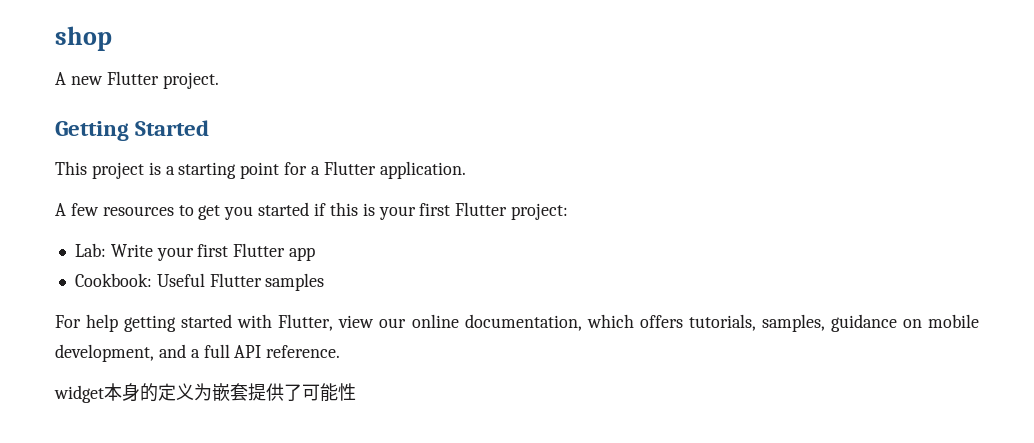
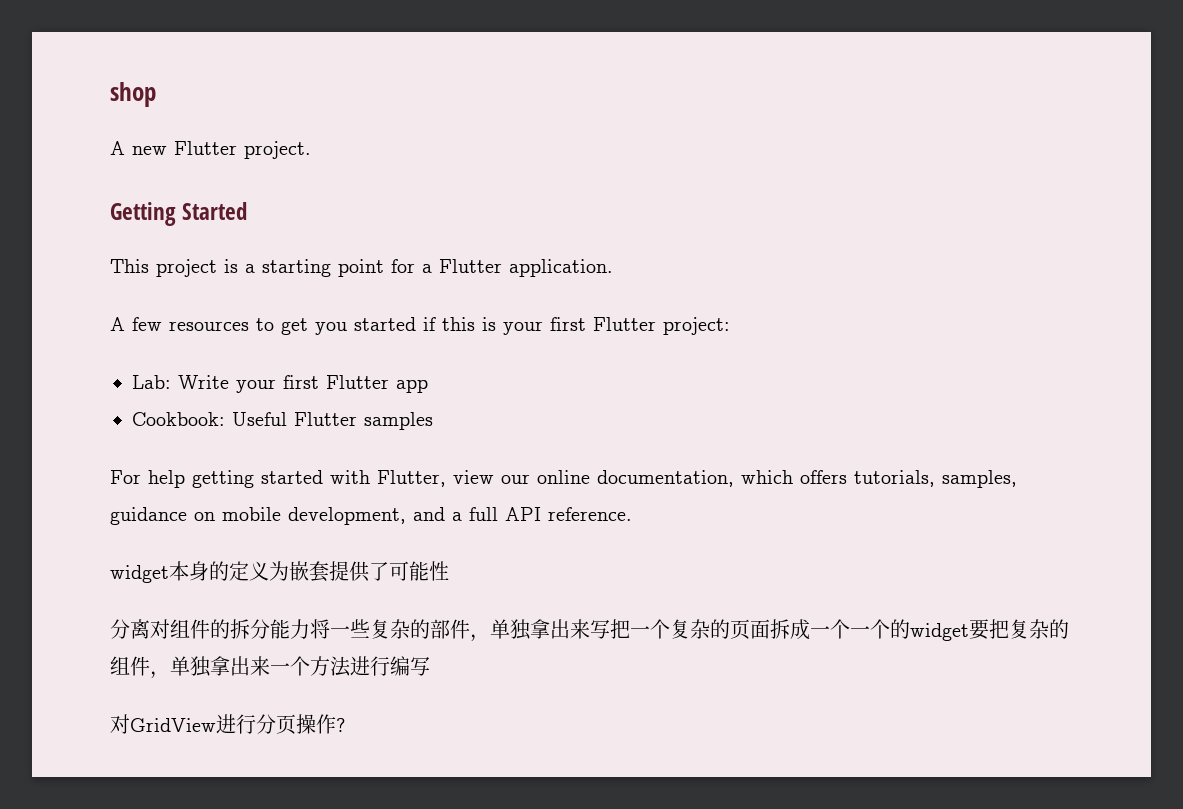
(356, 392) none -> [110,619,1069,642] [110,656,430,679] [110,714,345,734] // 分离对组件的拆分能力将一些复杂的部件，单独拿出来写把一个复杂的页面拆成一个一个的widget要把复杂的组件，单独拿出来一个方法进行编写 // 对GridView进行分页操作?

